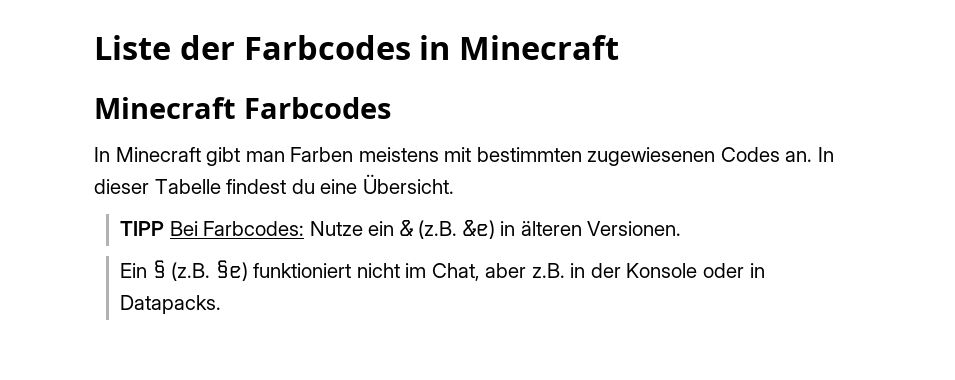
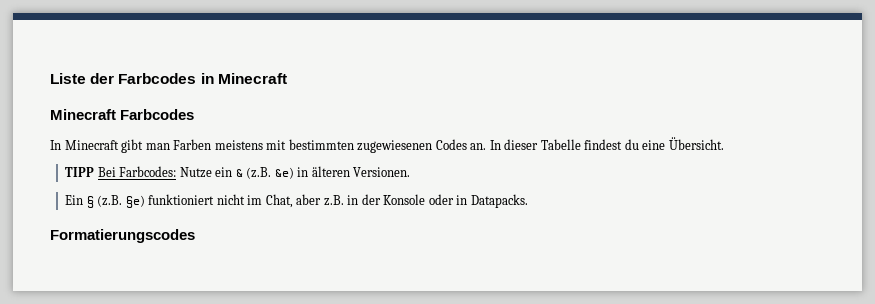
(222, 304) none -> [50,229,195,243] // Formatierungscodes

